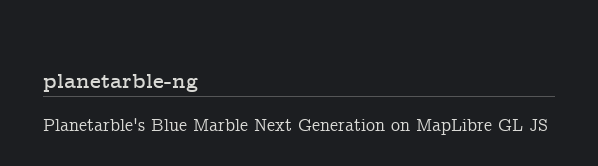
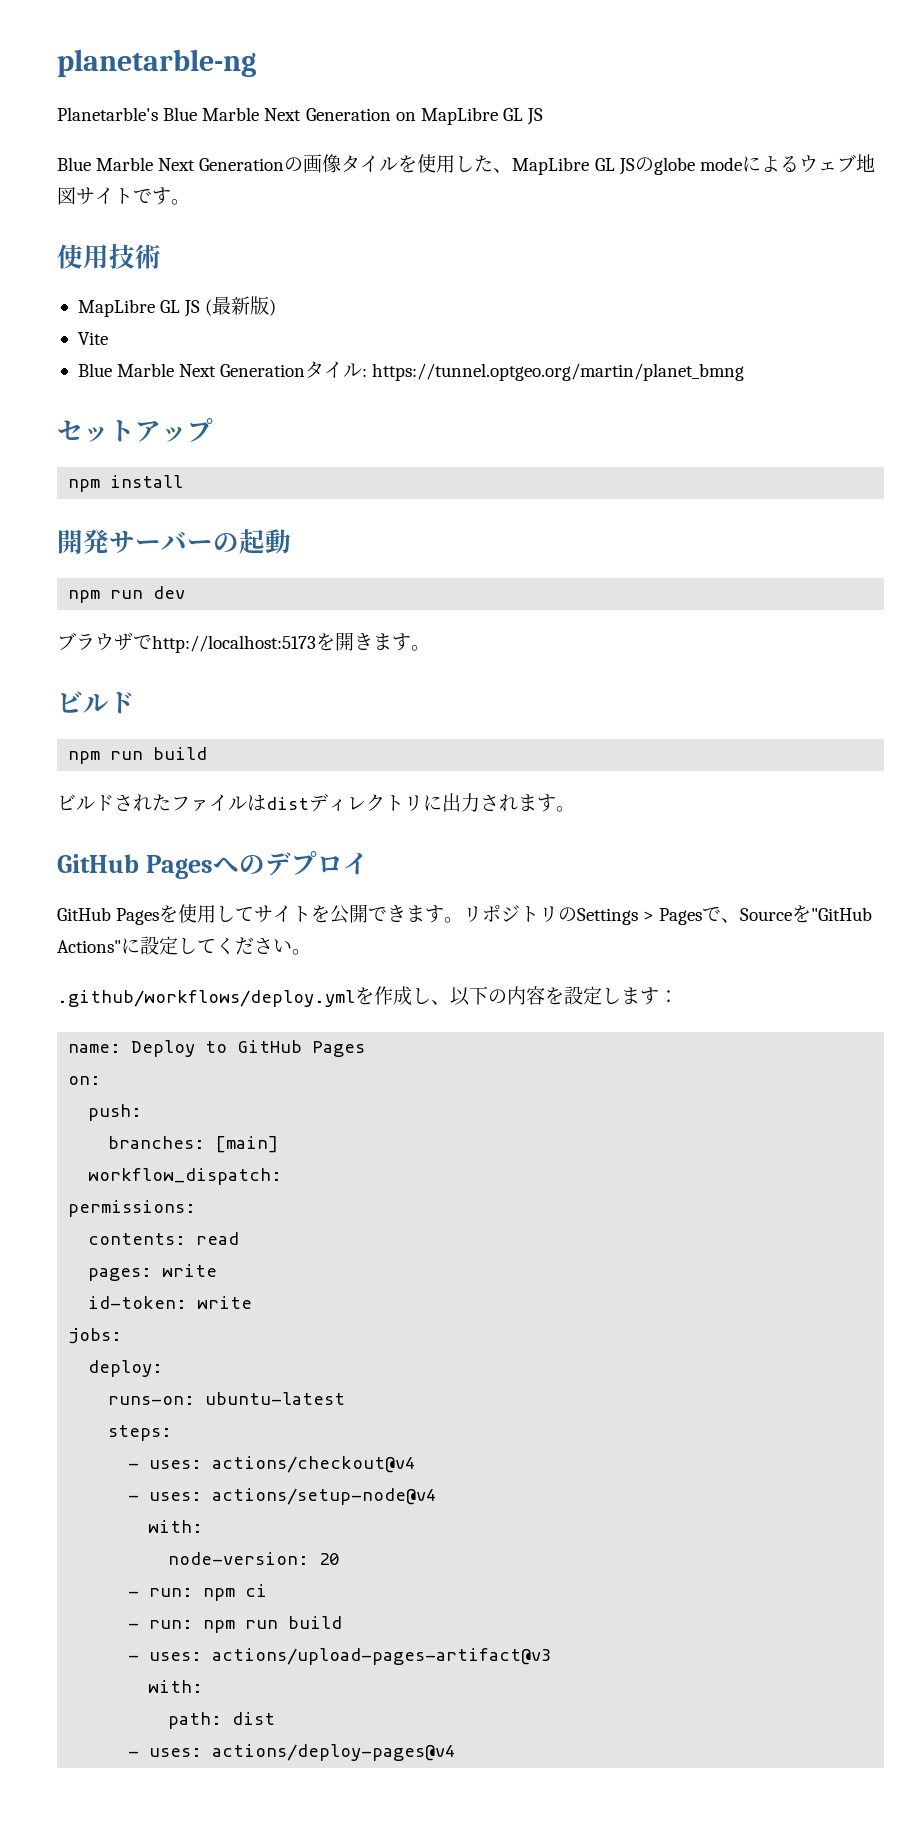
(548, 125) none -> [57,154,875,175] [57,187,190,205] [57,243,161,269] [77,296,277,317] [77,332,108,345] [77,361,745,381] [57,418,213,442] [68,475,184,492] [57,529,291,554] [68,586,186,603] [57,632,430,653] [57,691,135,714] [68,747,208,764] [57,793,575,812] [57,851,369,879] [57,904,873,925] [57,936,311,955] [57,986,678,1007] [68,1040,366,1057] [68,1076,102,1085] [88,1104,143,1121] [108,1136,279,1153] [88,1168,283,1185] [68,1200,197,1217] [88,1232,240,1245] [88,1264,218,1281] [88,1296,253,1309] [68,1328,123,1344] [88,1360,164,1377] [108,1392,346,1405] [108,1425,173,1441] [128,1456,416,1473] [128,1488,437,1505] [148,1520,204,1533] [168,1552,340,1565] [128,1584,268,1601] [128,1616,343,1633] [128,1648,552,1665] [148,1680,204,1693] [168,1712,276,1729] [128,1744,456,1761] // Blue Marble Next Generationの画像タイルを使用した、MapLibre GL JSのglobe modeによるウェブ地図サイトです。 // 使用技術 // MapLibre GL JS (最新版) // Vite // Blue Marble Next Generationタイル: https://tunnel.optgeo.org/martin/planet_bmng // セットアップ // npm install // 開発サーバーの起動 // npm run dev // ブラウザでhttp://localhost:5173を開きます。 // ビルド // npm run build // ビルドされたファイルはdistディレクトリに出力されます。 // GitHub Pagesへのデプロイ // GitHub Pagesを使用してサイトを公開できます。リポジトリのSettings > Pagesで、Sourceを"GitHub Actions"に設定してください。 // .github/workflows/deploy.ymlを作成し、以下の内容を設定します： // name: Deploy to GitHub Pages // on: // push: // branches: [main] // workflow_dispatch: // permissions: // contents: read // pages: write // id-token: write // jobs: // deploy: // runs-on: ubuntu-latest // steps: // - uses: actions/checkout@v4 // - uses: actions/setup-node@v4 // with: // node-version: 20 // - run: npm ci // - run: npm run build // - uses: actions/upload-pages-artifact@v3 // with: // path: dist // - uses: actions/deploy-pages@v4

